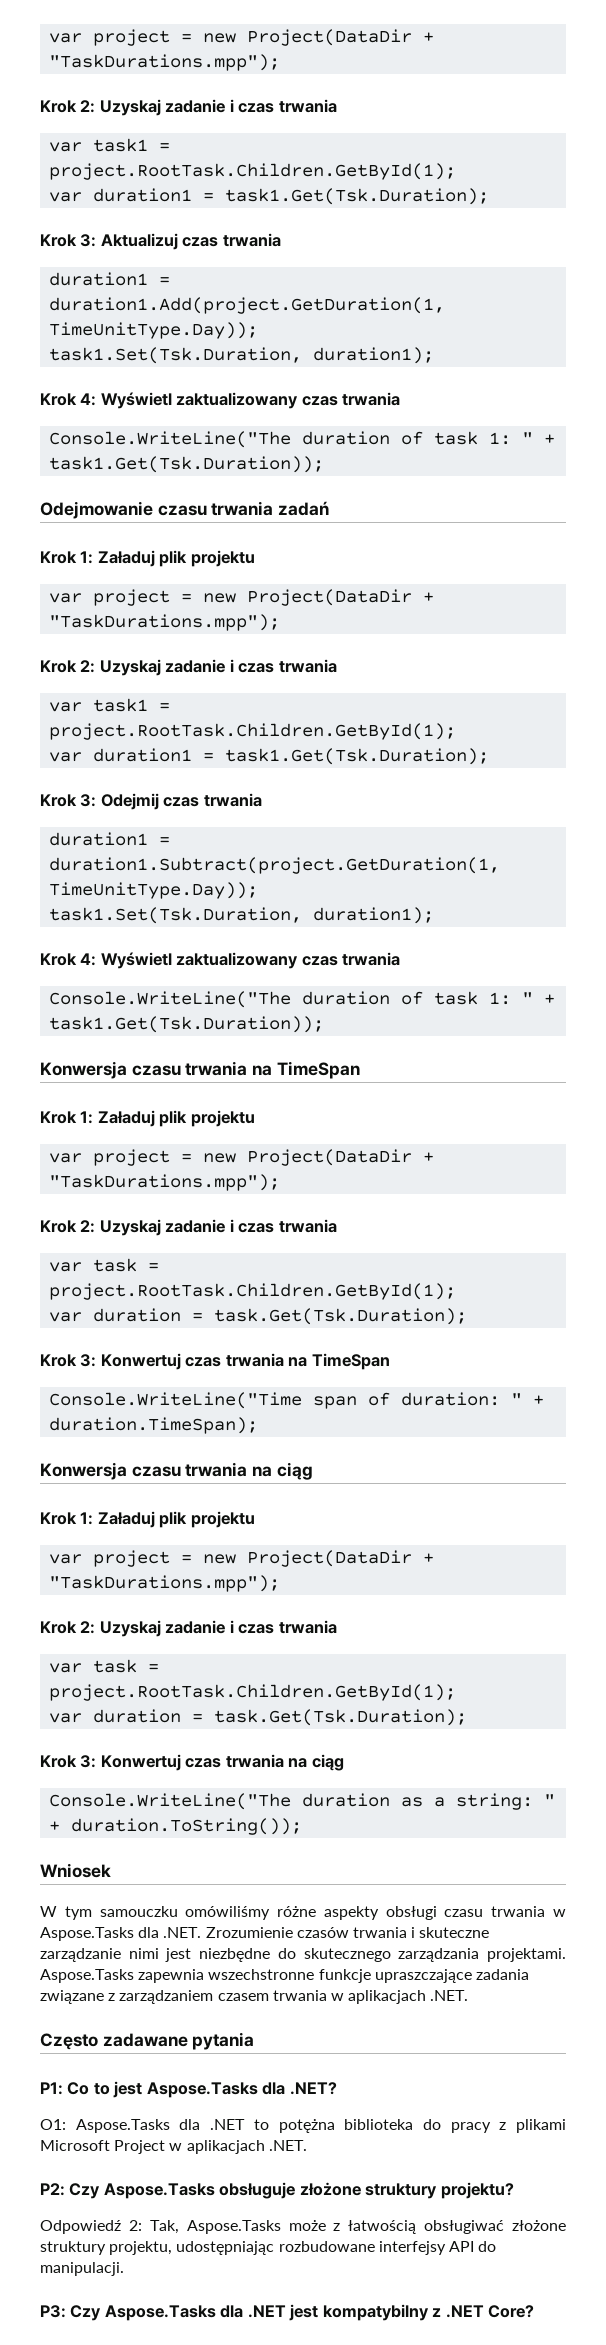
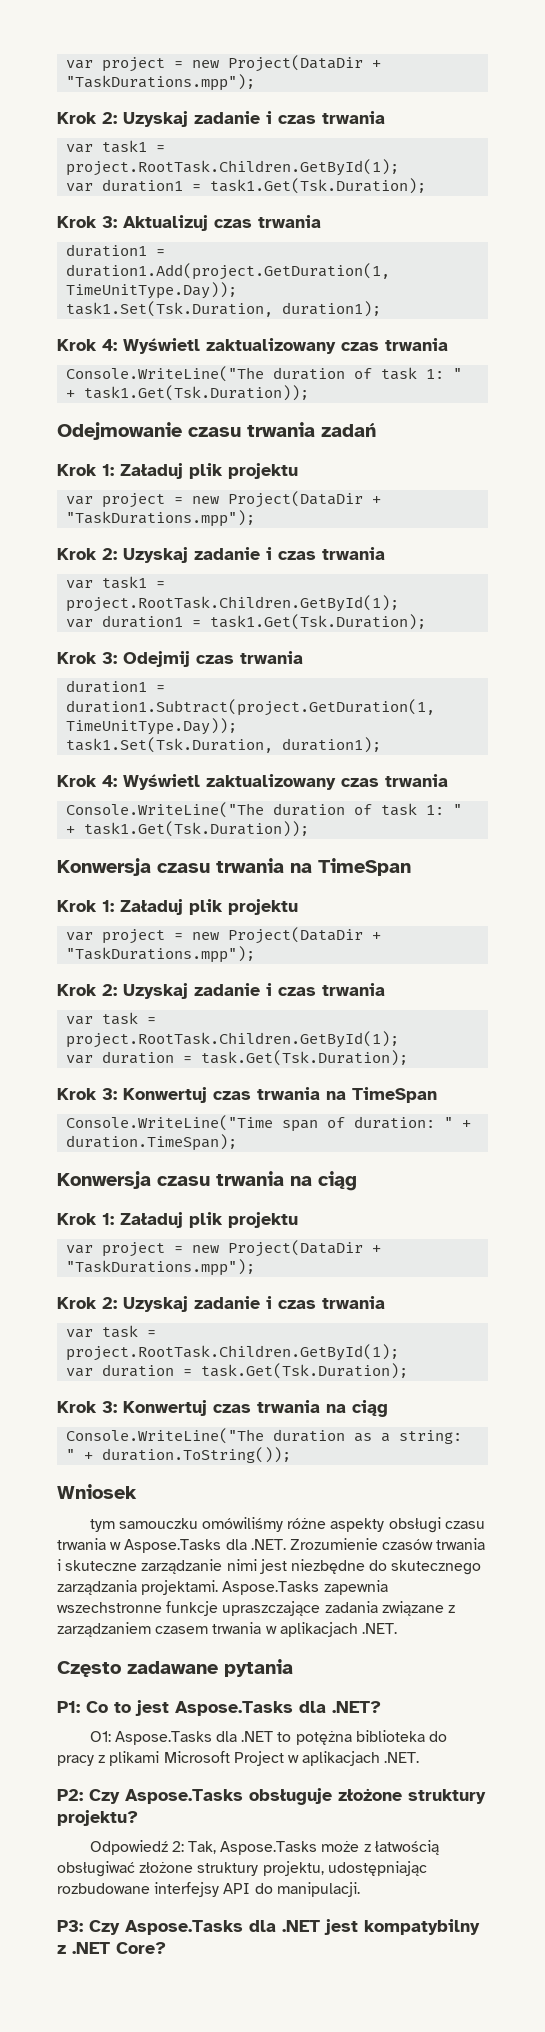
[40,1906,57,1917] W -> (137, 1491) none

